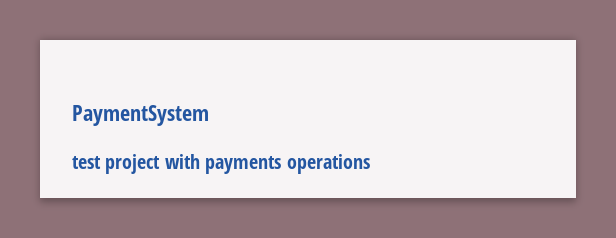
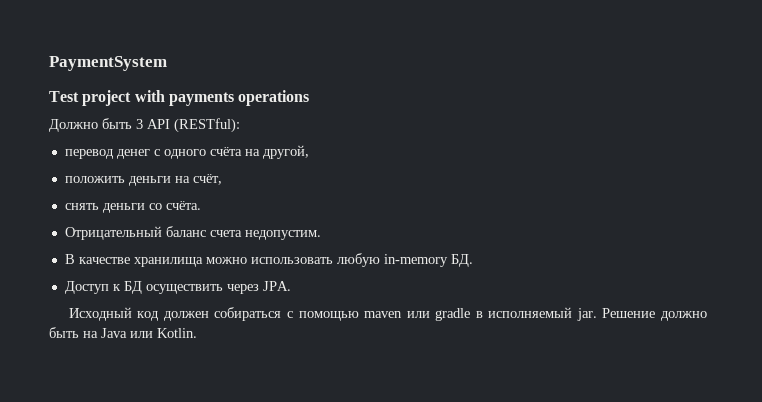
[72,156,101,169] test -> [49,91,79,102] Test
(370, 164) none -> [49,118,240,133] [64,145,309,159] [64,174,222,186] [64,201,201,213] [64,226,321,240] [64,253,473,267] [64,281,291,294] [68,307,708,321] [49,327,197,338] // Должно быть 3 API (RESTful): // перевод денег с одного счёта на другой, // положить деньги на счёт, // снять деньги со счёта. // Отрицательный баланс счета недопустим. // В качестве хранилища можно использовать любую in-memory БД. // Доступ к БД осуществить через JPA. // Исходный код должен собираться с помощью maven или gradle в исполняемый jar. Решение должно быть на Java или Kotlin.

